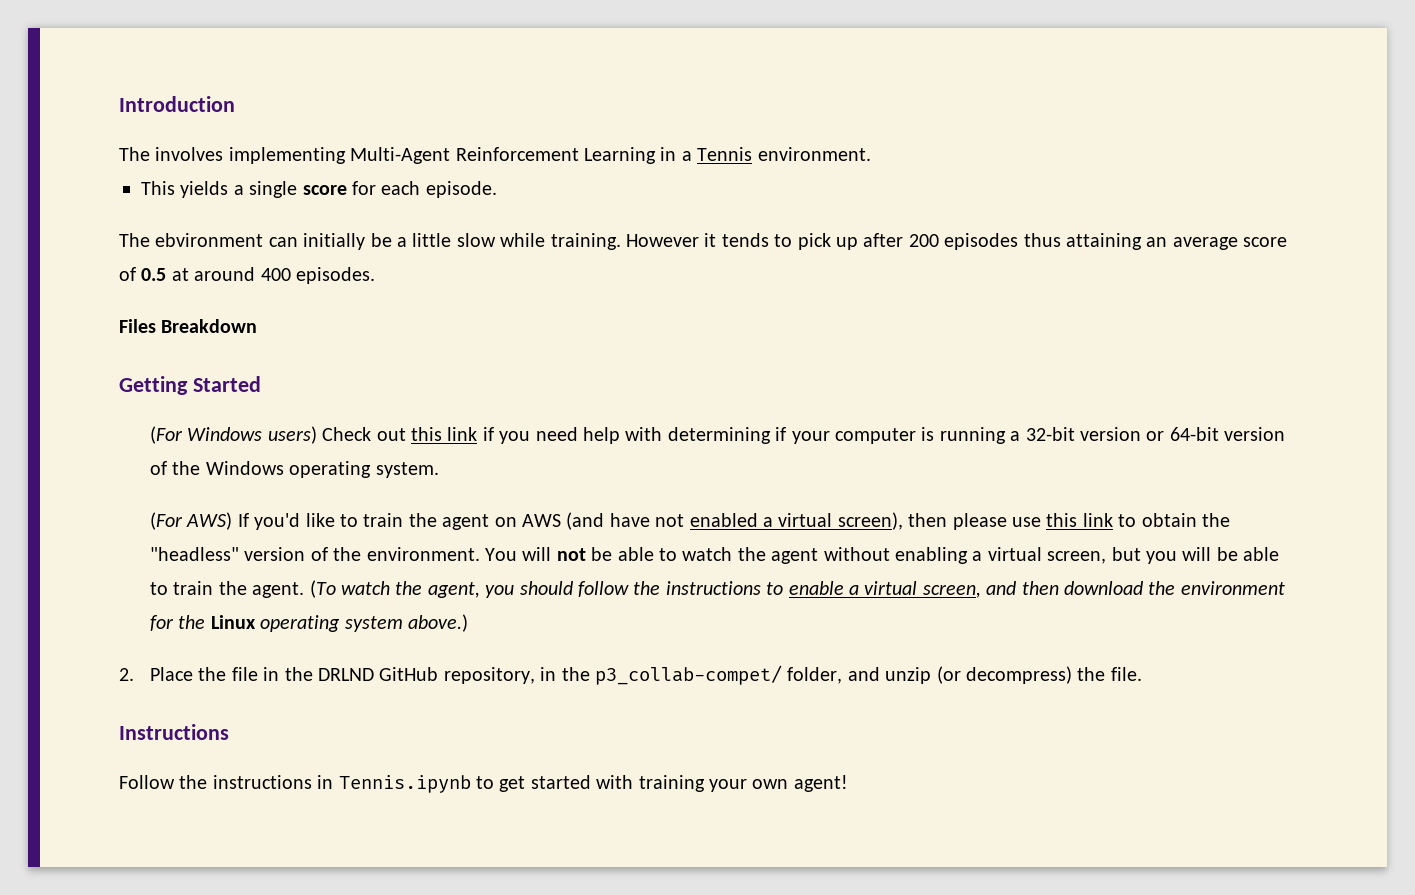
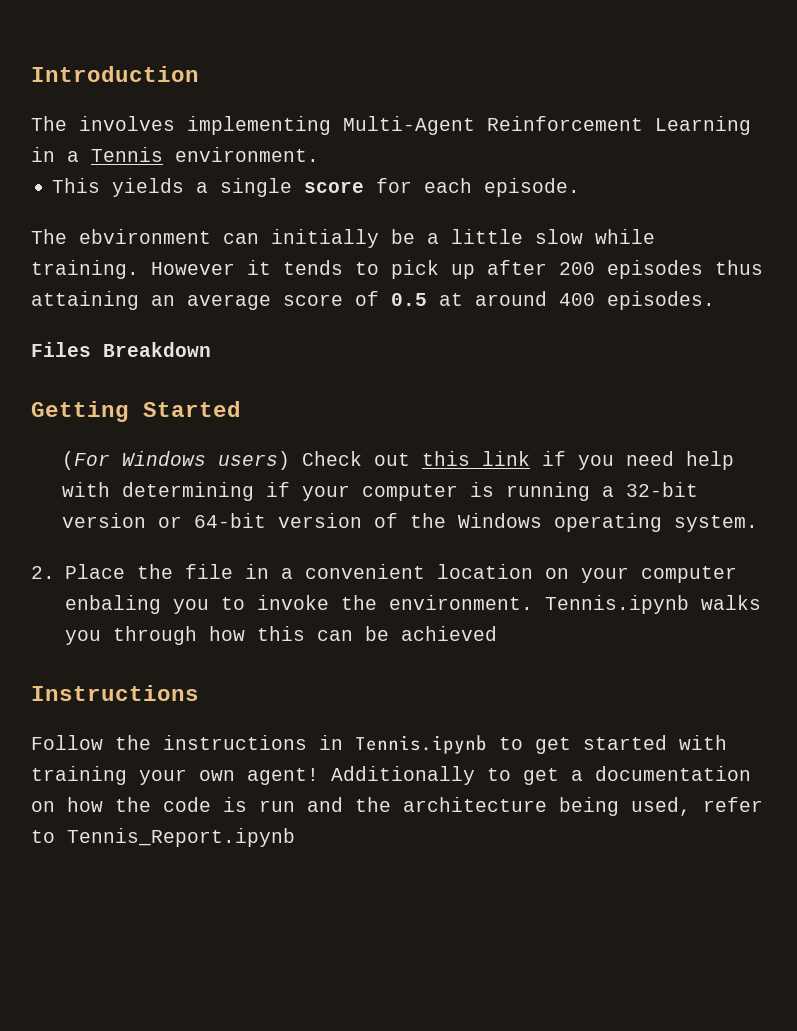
[150,512,1231,530] [150,547,1280,564] [150,580,1285,598] [150,614,469,632] // (For AWS) If you'd like to train the agent on AWS (and have not enabled a virtual screen), then please use this link to obtain the "headless" version of the environment. You will not be able to watch the agent without enabling a virtual screen, but you will be able to train the agent. (To watch the agent, you should follow the instructions to enable a virtual screen, and then download the environment for the Linux operating system above.) -> (759, 523) none
[284,665,1142,685] the DRLND GitHub repository, in the p3_collab-compet/ folder, and unzip (or decompress) the file. -> [280,564,737,583] [64,595,761,614] [64,626,497,645] a convenient location on your computer enbaling you to invoke the environment. Tennis.ipynb walks you through how this can be achieved
(848, 783) none -> [331,766,751,785] [31,797,763,816] [31,828,295,847] Additionally to get a documentation on how the code is run and the architecture being used, refer to Tennis_Report.ipynb

